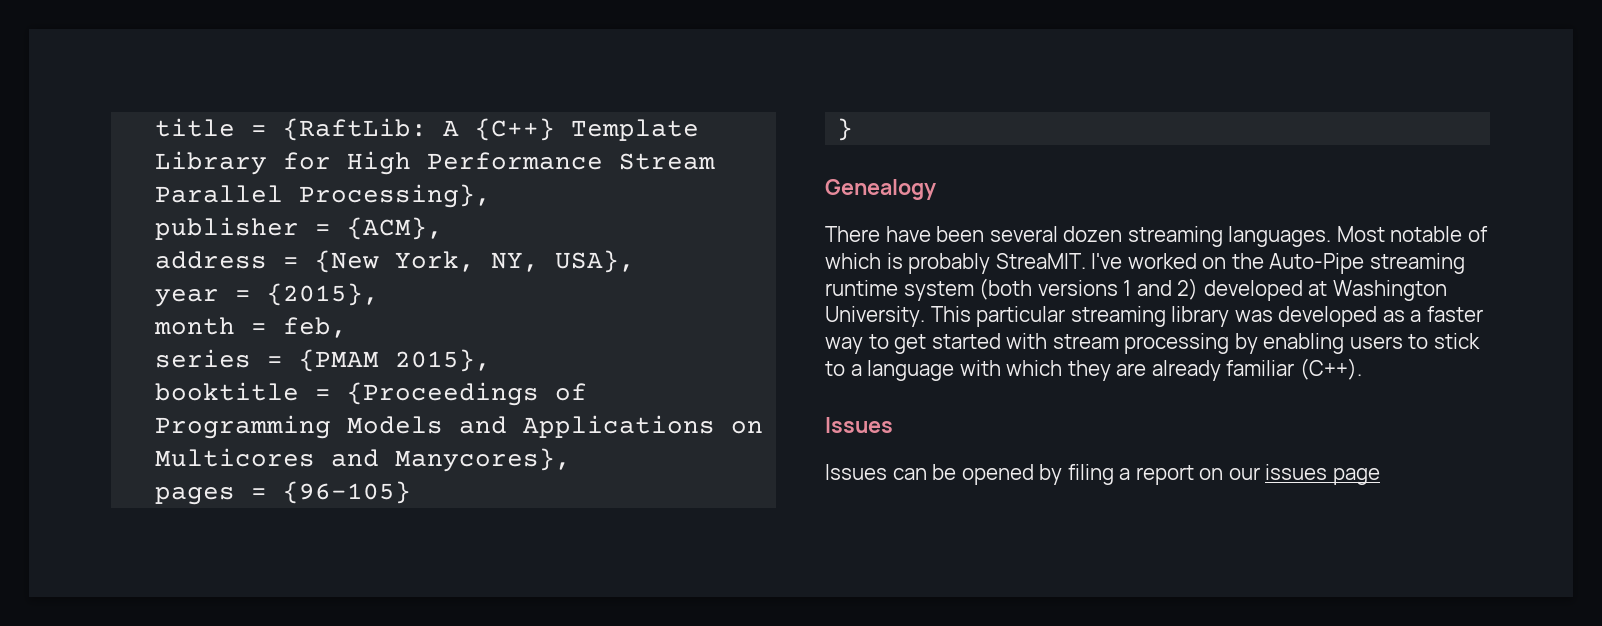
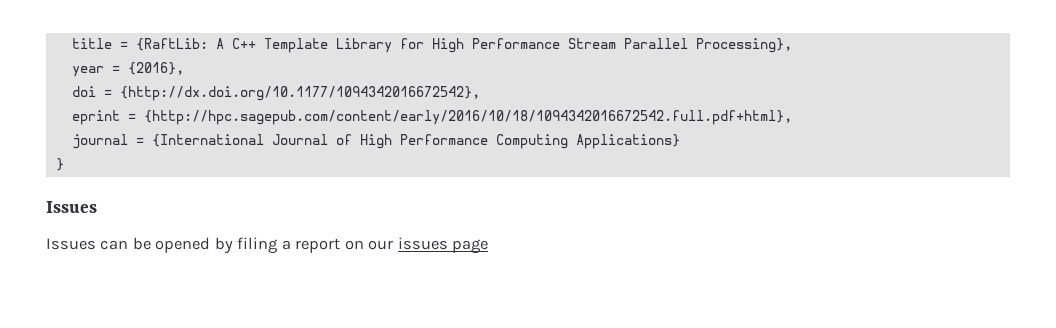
[475,118,556,141] {C++} -> [231,38,256,49] C++
[155,217,444,240] [155,250,636,273] [155,283,380,307] [154,317,348,338] [155,349,492,372] [155,382,588,406] [155,415,764,439] [155,448,572,472] [155,481,412,505] [837,118,854,141] [825,179,936,200] [825,226,1488,247] [825,253,1465,274] [825,278,1447,301] [825,306,1483,327] [825,333,1480,354] [825,358,1362,381] publisher = {ACM}, // address = {New York, NY, USA}, // year = {2015}, // month = feb, // series = {PMAM 2015}, // booktitle = {Proceedings of Programming Models and Applications on Multicores and Manycores}, // pages = {96-105} // } // Genealogy // There have been several dozen streaming languages. Most notable of which is probably StreaMIT. I've worked on the Auto-Pipe streaming runtime system (both versions 1 and 2) developed at Washington University. This particular streaming library was developed as a faster way to get started with stream processing by enabling users to stick to a language with which they are already familiar (C++). -> [71,62,184,77] [71,86,480,101] [71,110,792,125] [71,134,680,149] [55,158,64,171] year = {2016}, // doi = {http://dx.doi.org/10.1177/1094342016672542}, // eprint = {http://hpc.sagepub.com/content/early/2016/10/18/1094342016672542.full.pdf+html}, // journal = {International Journal of High Performance Computing Applications} // }

